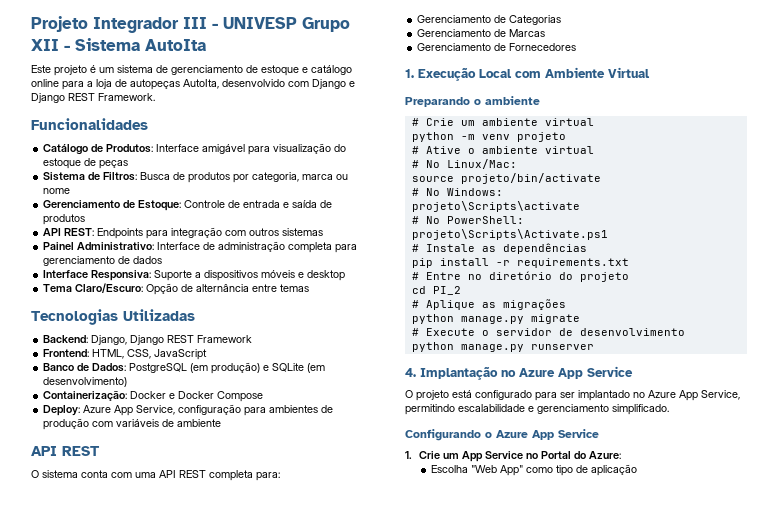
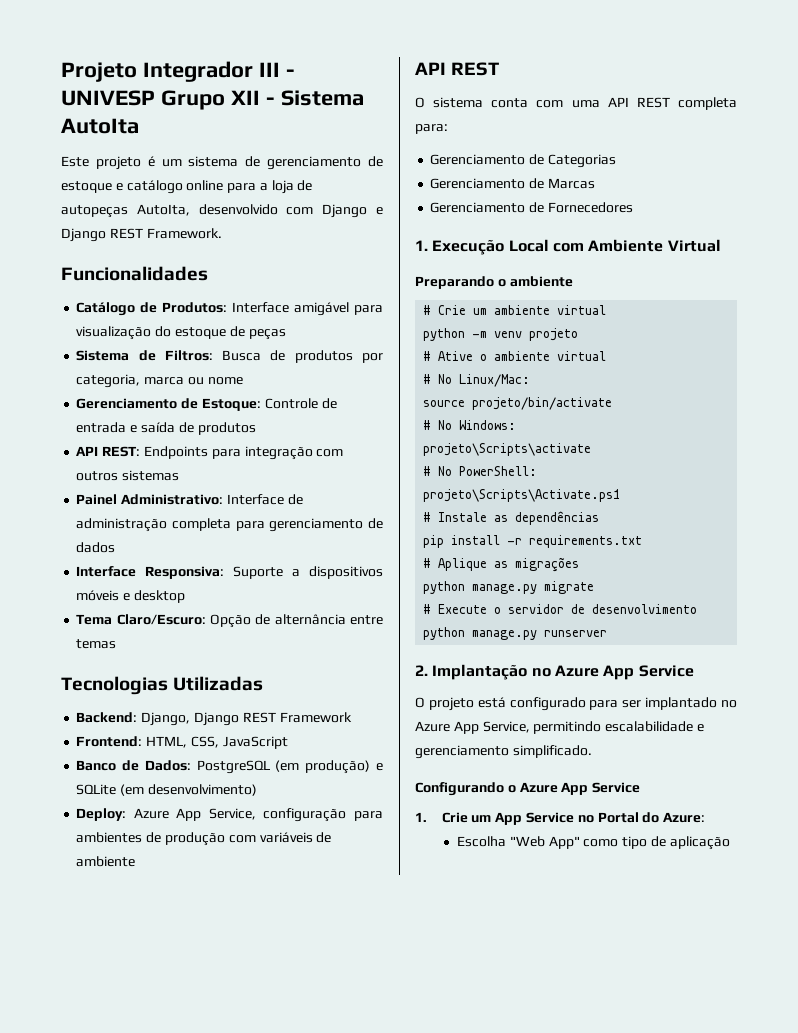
[43,390,264,402] // Containerização: Docker e Docker Compose -> (257, 790) none
[411,271,629,282] [411,286,461,295] // # Entre no diretório do projeto // cd PI_2 -> (643, 541) none
[405,368,416,377] 4. -> [415,665,428,676] 2.

